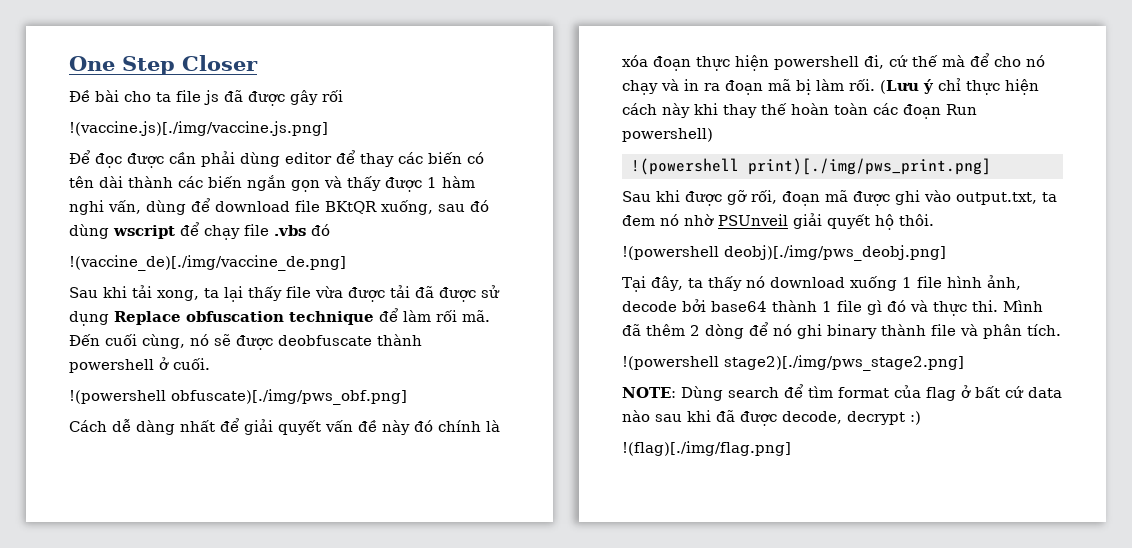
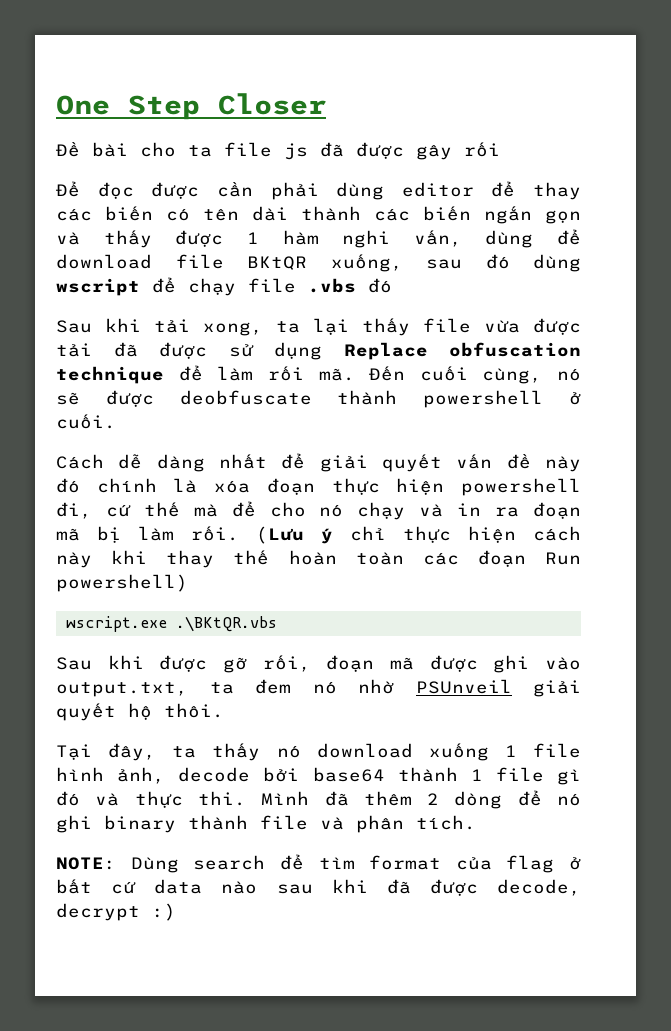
[69,121,328,136] // !(vaccine.js)[./img/vaccine.js.png] -> (500, 149) none
[69,255,346,271] // !(vaccine_de)[./img/vaccine_de.png] -> (392, 285) none
[69,389,407,405] // !(powershell obfuscate)[./img/pws_obf.png] -> (116, 421) none
[631,158,991,175] !(powershell print)[./img/pws_print.png] -> [65,616,277,632] wscript.exe .\BKtQR.vbs
[622,245,946,261] // !(powershell deobj)[./img/pws_deobj.png] -> (224, 710) none
[622,355,964,371] // !(powershell stage2)[./img/pws_stage2.png] -> (476, 822) none
[622,441,791,456] // !(flag)[./img/flag.png] -> (176, 912) none

